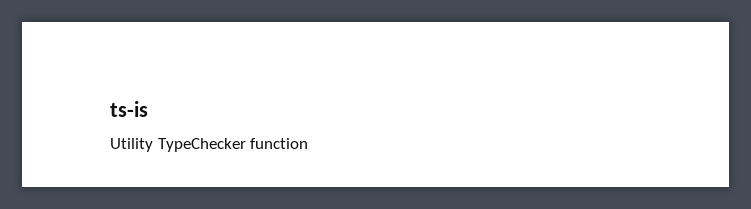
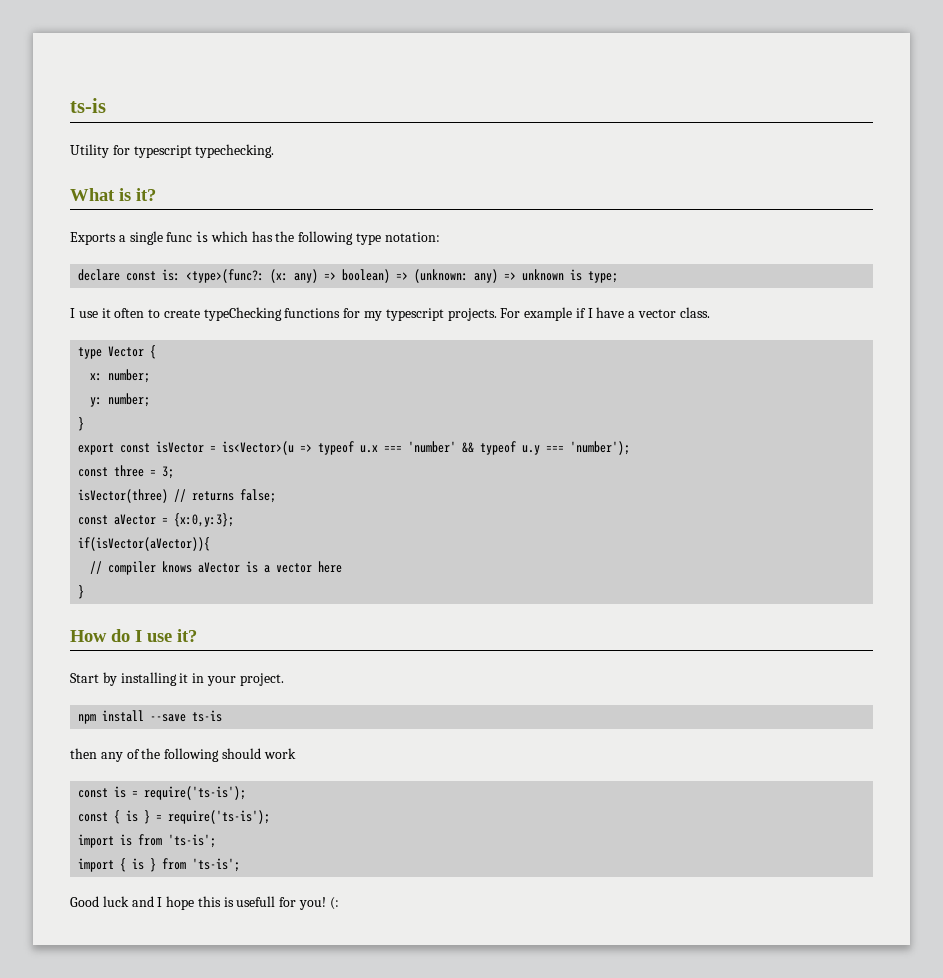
[157,138,309,152] TypeChecker function -> [112,144,275,158] [70,188,156,201] [70,231,440,245] [78,269,619,283] [70,307,710,321] [78,345,157,359] [90,369,151,383] [90,393,151,407] [78,417,85,431] [78,441,631,455] [78,465,175,479] [78,489,277,503] [78,513,235,527] [78,537,211,551] [90,561,343,575] [78,585,85,599] [70,629,197,642] [70,672,284,686] [78,710,223,724] [70,748,296,762] [78,786,247,800] [78,810,271,824] [78,834,217,848] [78,858,241,872] [70,896,339,910] for typescript typechecking. // What is it? // Exports a single func is which has the following type notation: // declare const is: <type>(func?: (x: any) => boolean) => (unknown: any) => unknown is type; // I use it often to create typeChecking functions for my typescript projects. For example if I have a vector class. // type Vector { // x: number; // y: number; // } // export const isVector = is<Vector>(u => typeof u.x === 'number' && typeof u.y === 'number'); // const three = 3; // isVector(three) // returns false; // const aVector = {x:0,y:3}; // if(isVector(aVector)){ // // compiler knows aVector is a vector here // } // How do I use it? // Start by installing it in your project. // npm install --save ts-is // then any of the following should work // const is = require('ts-is'); // const { is } = require('ts-is'); // import is from 'ts-is'; // import { is } from 'ts-is'; // Good luck and I hope this is usefull for you! (:

